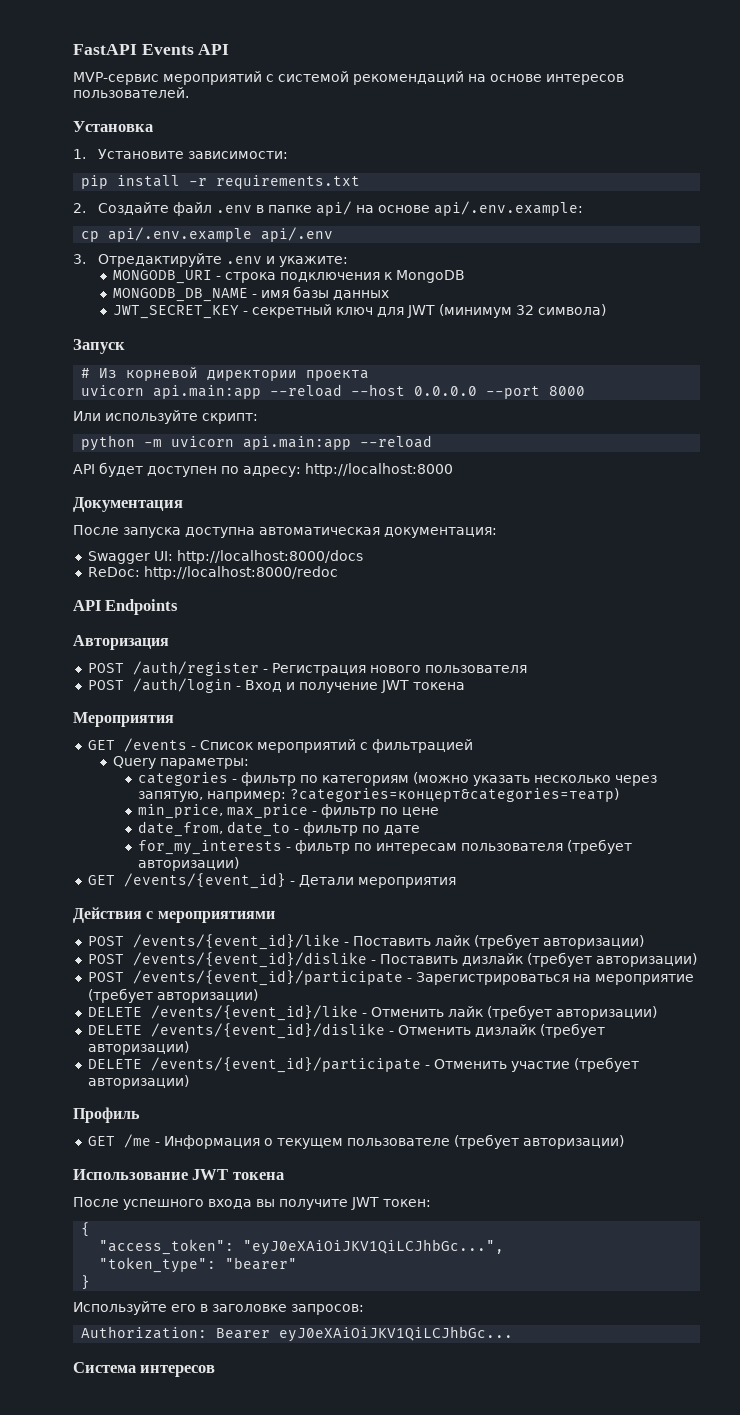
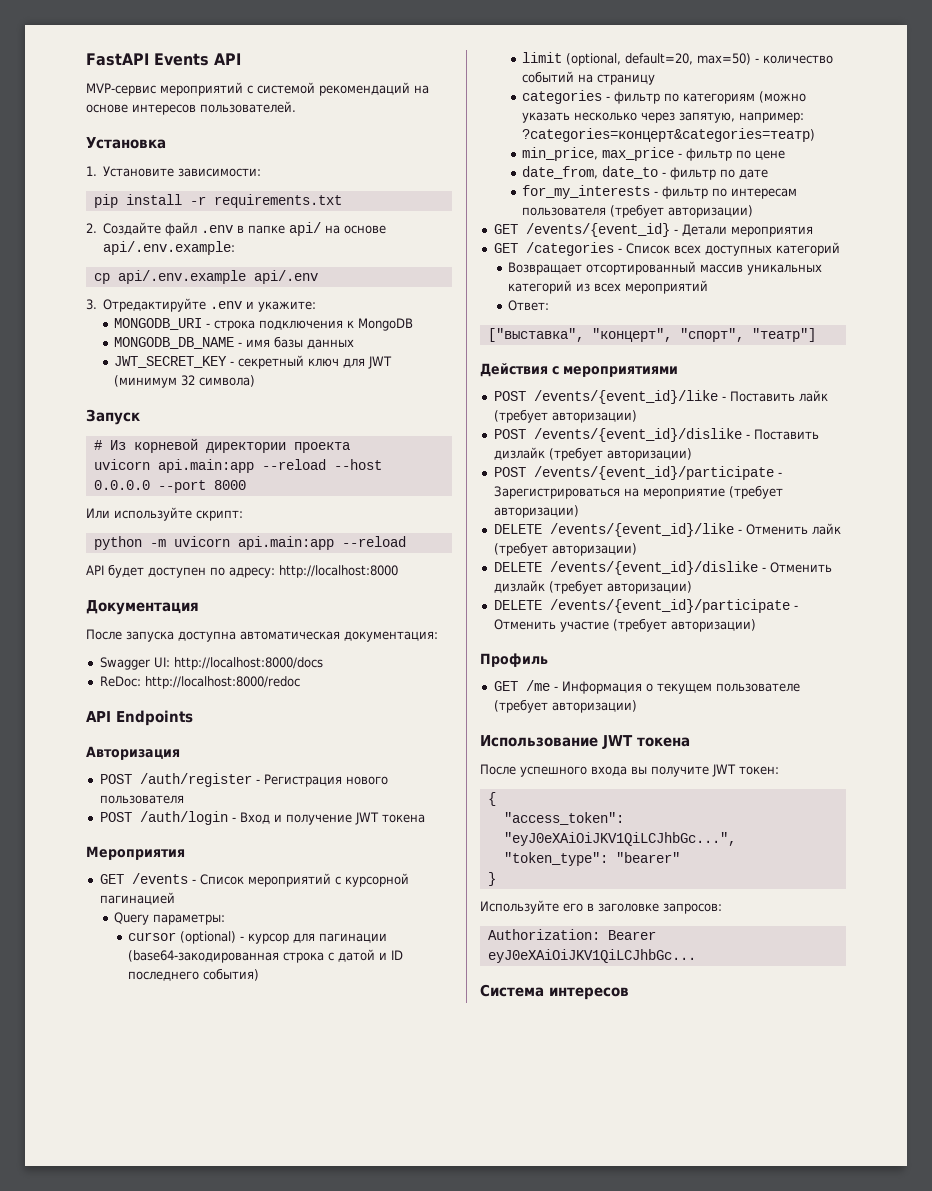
[371,739,473,753] фильтрацией -> [344,873,409,887] [99,892,175,905] курсорной пагинацией
(250, 763) none -> [127,931,387,944] [127,949,403,963] [127,968,259,981] [521,52,833,66] [521,71,655,85] // cursor (optional) - курсор для пагинации (base64-закодированная строка с датой и ID последнего события) // limit (optional, default=20, max=50) - количество событий на страницу
(456, 882) none -> [493,242,840,256] [507,261,822,275] [507,280,708,294] [507,300,549,311] [487,328,816,342] // GET /categories - Список всех доступных категорий // Возвращает отсортированный массив уникальных категорий из всех мероприятий // Ответ: // ["выставка", "концерт", "спорт", "театр"]

